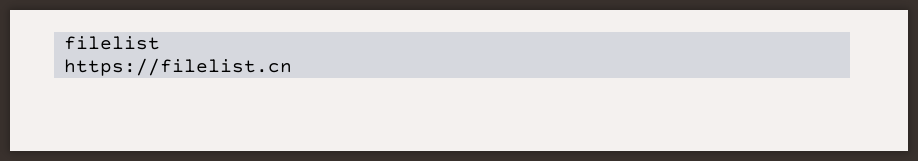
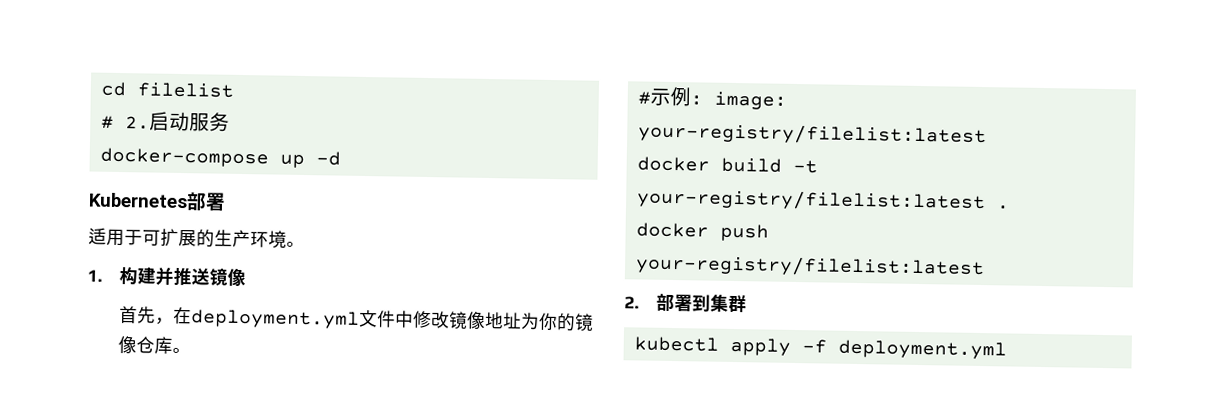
(63, 43) none -> [100,81,126,97] cd
[63,58,292,76] https://filelist.cn -> [100,111,230,132] [99,147,341,169] [88,192,226,212] [88,227,305,249] [87,266,247,287] [119,306,595,332] [118,336,192,354] [637,86,787,110] [637,122,987,147] [636,156,818,174] [636,188,1010,213] [635,222,769,242] [634,254,985,279] [624,293,748,313] [633,336,1007,360] # 2.启动服务 // docker-compose up -d // Kubernetes部署 // 适用于可扩展的生产环境。 // 1.构建并推送镜像 // 首先，在deployment.yml文件中修改镜像地址为你的镜像仓库。 // #示例: image: your-registry/filelist:latest // docker build -t your-registry/filelist:latest . // docker push your-registry/filelist:latest // 2.部署到集群 // kubectl apply -f deployment.yml

